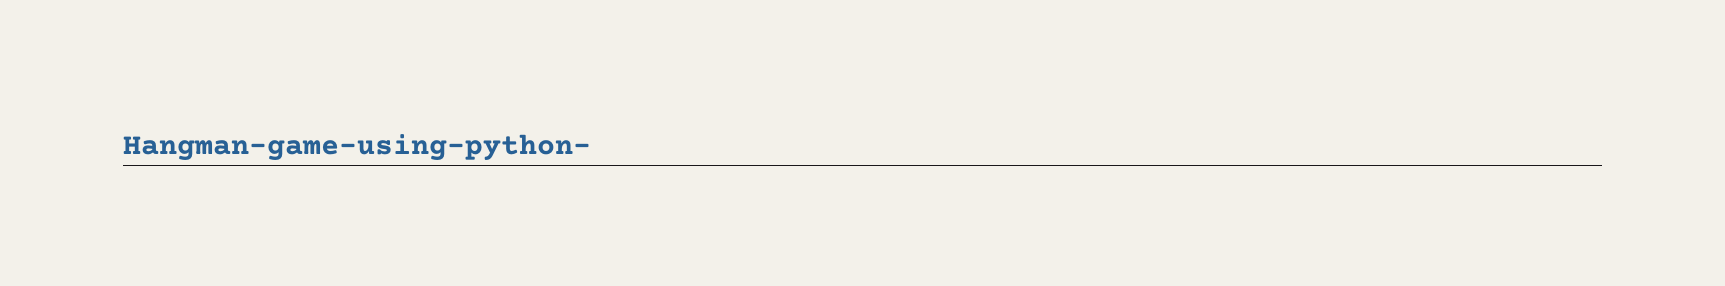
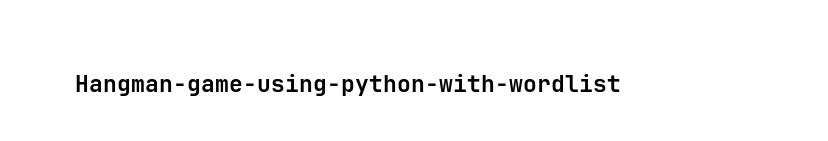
[123,134,591,161] Hangman-game-using-python- -> [75,74,621,96] Hangman-game-using-python-with-wordlist

